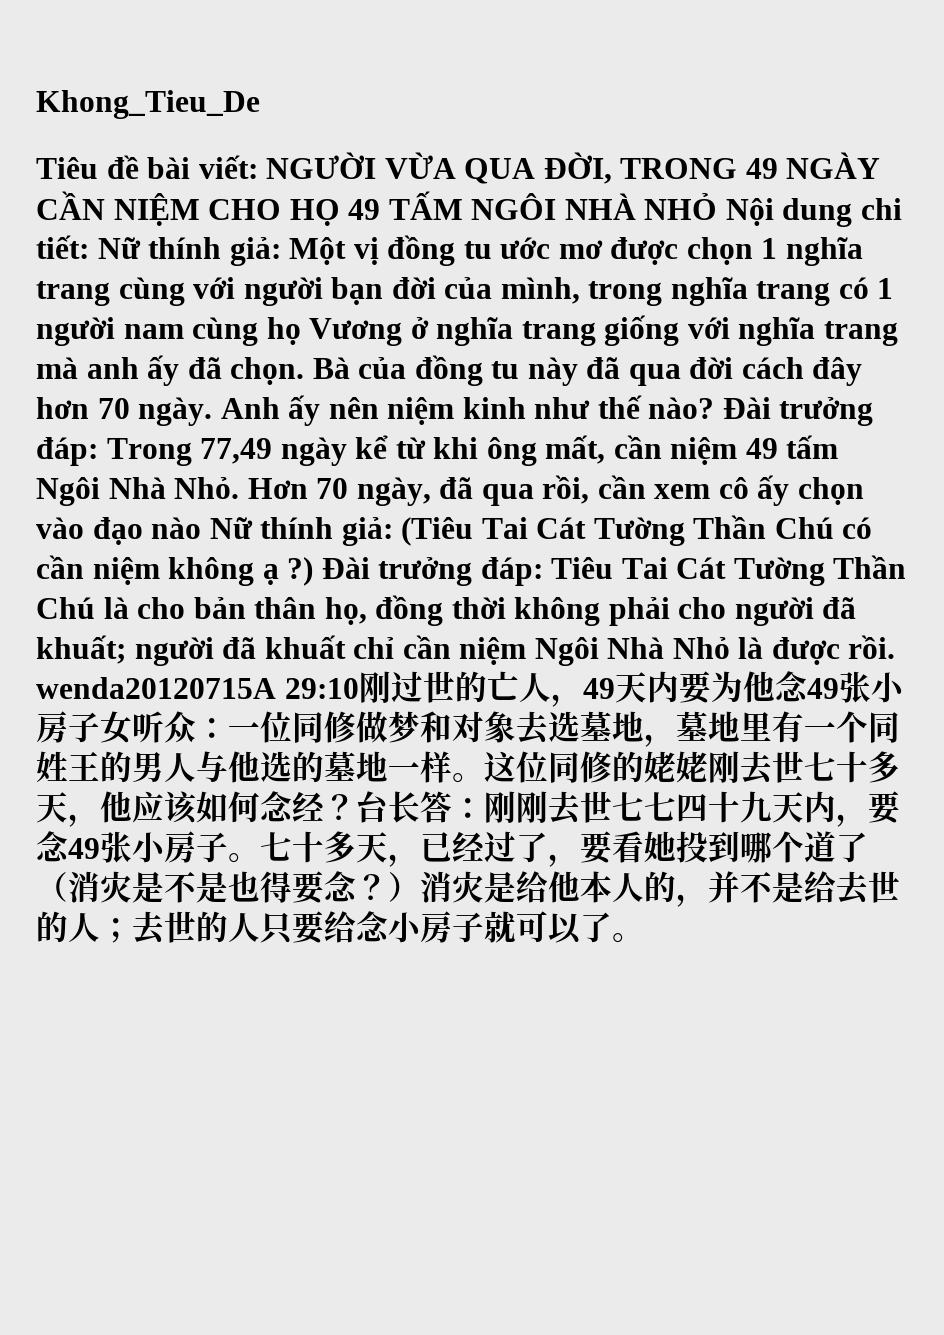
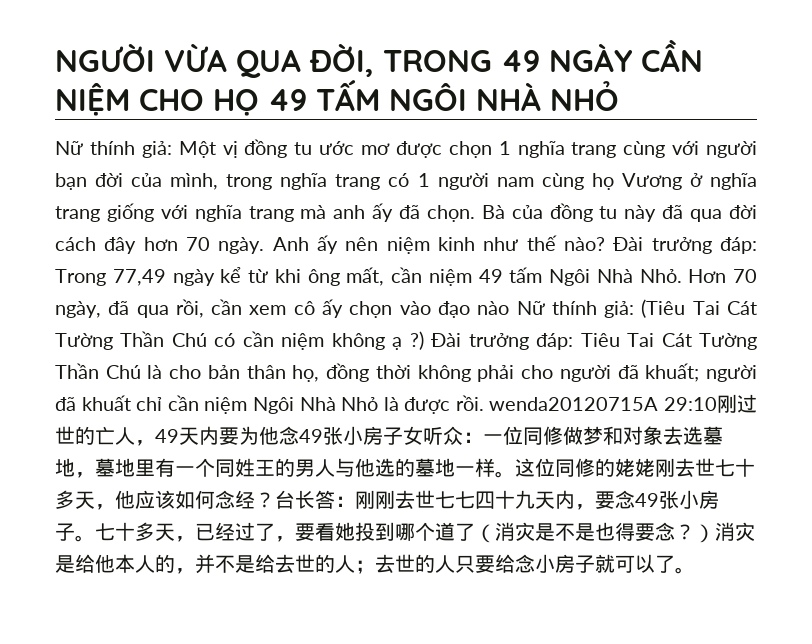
[36,90,260,119] [36,155,258,179] Khong_Tieu_De // Tiêu đề bài viết: -> (55, 58) none
[725,198,902,227] [36,235,89,259] Nội dung chi tiết: -> (619, 96) //

